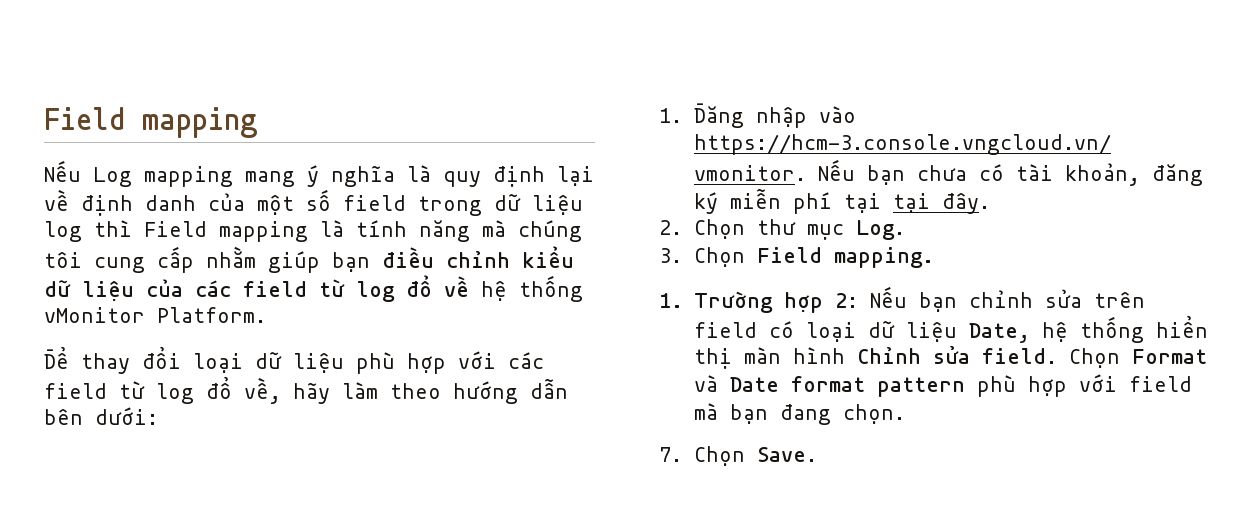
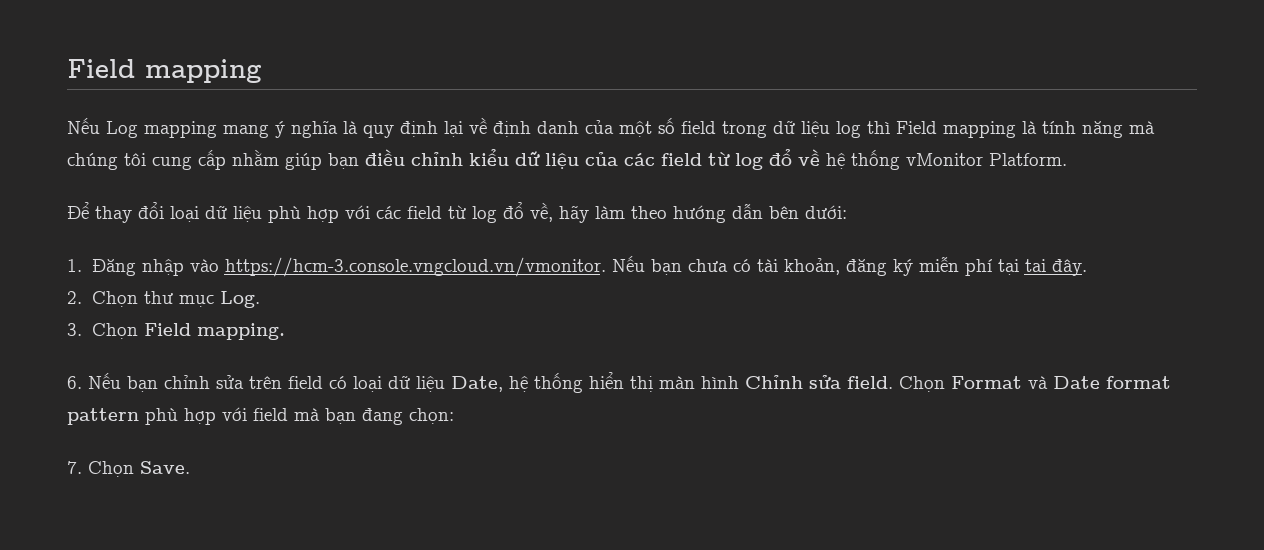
[659,291,858,313] 1. Trường hợp 2: -> [67,376,82,389] 6.
[842,404,905,424] chọn. -> [409,408,454,424] chọn:

